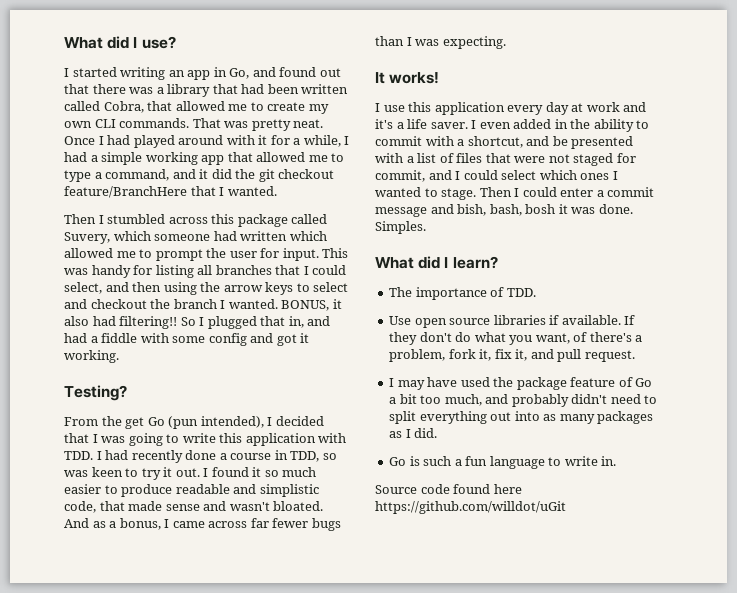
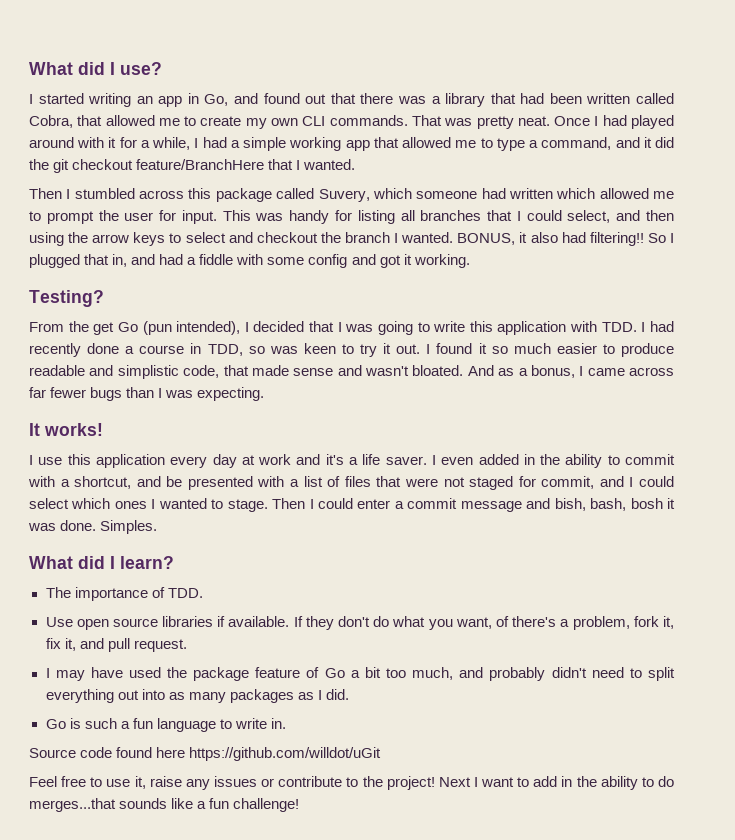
(566, 507) none -> [29,776,674,790] [29,798,300,812] // Feel free to use it, raise any issues or contribute to the project! Next I want to add in the ability to do merges...that sounds like a fun challenge!

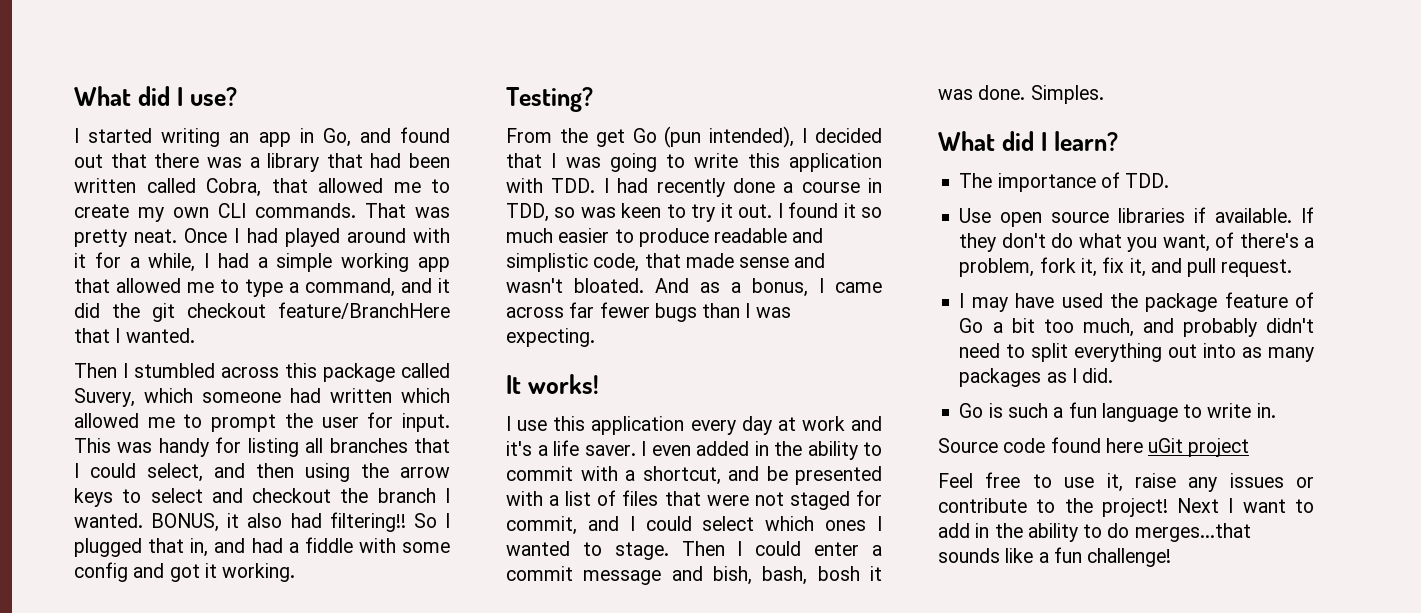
[189,747,382,761] https://github.com/willdot/uGit -> [1148,438,1250,457] uGit project

